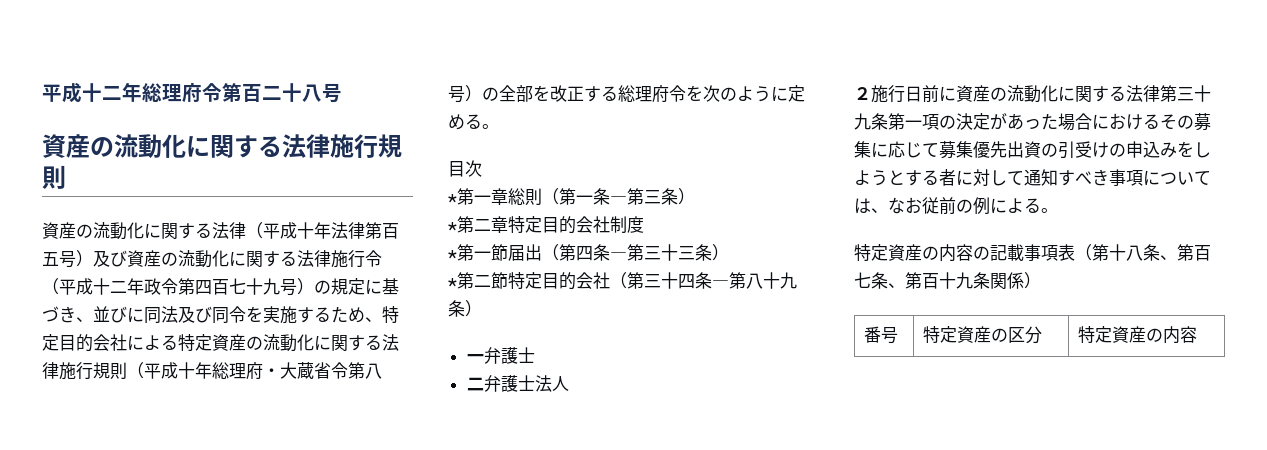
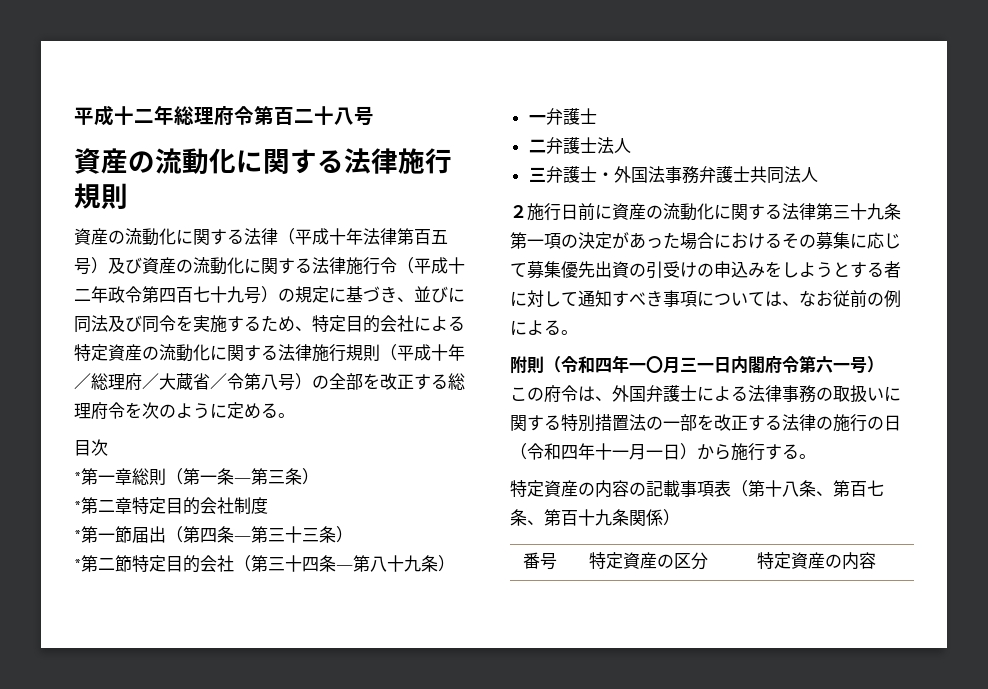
[212,362,331,380] 総理府・大蔵省 -> [74,373,227,391] ／総理府／大蔵省／
(569, 383) none -> [528,166,818,184] // 三弁護士・外国法事務弁護士共同法人
(1058, 210) none -> [510,355,884,374] [510,385,901,403] [510,414,901,432] [510,443,816,461] // 附則（令和四年一〇月三一日内閣府令第六一号） // この府令は、外国弁護士による法律事務の取扱いに関する特別措置法の一部を改正する法律の施行の日（令和四年十一月一日）から施行する。

